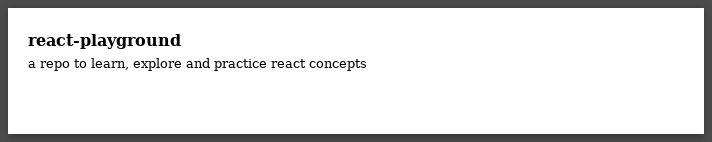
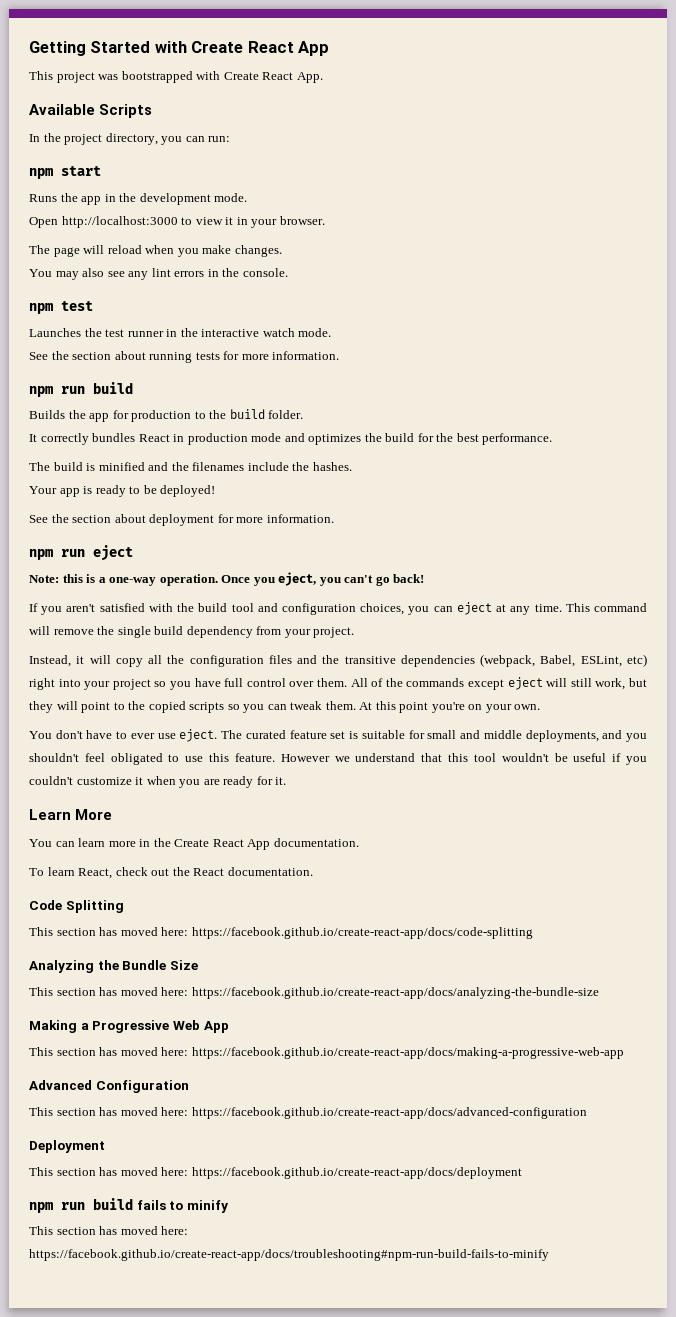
[28,34,181,49] [28,58,367,71] react-playground // a repo to learn, explore and practice react concepts -> [29,41,330,56] [29,71,323,83] [29,104,153,118] [29,133,231,145] [29,166,101,179] [29,193,248,205] [29,216,325,228] [29,245,282,257] [29,268,288,280] [29,301,93,314] [29,328,332,337] [29,351,340,363] [29,382,133,397] [29,409,304,422] [29,433,553,445] [29,462,352,471] [29,485,216,497] [29,514,334,526] [29,545,133,561] [29,572,425,586] [29,602,647,615] [29,626,355,638] [29,654,647,667] [29,677,648,690] [29,701,541,713] [29,729,647,742] [29,753,648,765] [29,776,287,788] [29,809,113,820] [29,838,359,850] [29,867,313,879] [29,900,124,913] [29,927,533,939] [29,960,198,973] [29,987,599,999] [29,1020,229,1033] [29,1047,624,1059] [29,1080,189,1093] [29,1107,587,1119] [29,1140,105,1153] [29,1167,522,1179] [29,1198,228,1213] [29,1226,189,1235] [29,1249,549,1261] Getting Started with Create React App // This project was bootstrapped with Create React App. // Available Scripts // In the project directory, you can run: // npm start // Runs the app in the development mode. // Open http://localhost:3000 to view it in your browser. // The page will reload when you make changes. // You may also see any lint errors in the console. // npm test // Launches the test runner in the interactive watch mode. // See the section about running tests for more information. // npm run build // Builds the app for production to the build folder. // It correctly bundles React in production mode and optimizes the build for the best performance. // The build is minified and the filenames include the hashes. // Your app is ready to be deployed! // See the section about deployment for more information. // npm run eject // Note: this is a one-way operation. Once you eject, you can't go back! // If you aren't satisfied with the build tool and configuration choices, you can eject at any time. This command will remove the single build dependency from your project. // Instead, it will copy all the configuration files and the transitive dependencies (webpack, Babel, ESLint, etc) right into your project so you have full control over them. All of the commands except eject will still work, but they will point to the copied scripts so you can tweak them. At this point you're on your own. // You don't have to ever use eject. The curated feature set is suitable for small and middle deployments, and you shouldn't feel obligated to use this feature. However we understand that this tool wouldn't be useful if you couldn't customize it when you are ready for it. // Learn More // You can learn more in the Create React App documentation. // To learn React, check out the React documentation. // Code Splitting // This section has moved here: https://facebook.github.io/create-react-app/docs/code-splitting // Analyzing the Bundle Size // This section has moved here: https://facebook.github.io/create-react-app/docs/analyzing-the-bundle-size // Making a Progressive Web App // This section has moved here: https://facebook.github.io/create-react-app/docs/making-a-progressive-web-app // Advanced Configuration // This section has moved here: https://facebook.github.io/create-react-app/docs/advanced-configuration // Deployment // This section has moved here: https://facebook.github.io/create-react-app/docs/deployment // npm run build fails to minify // This section has moved here: https://facebook.github.io/create-react-app/docs/troubleshooting#npm-run-build-fails-to-minify

